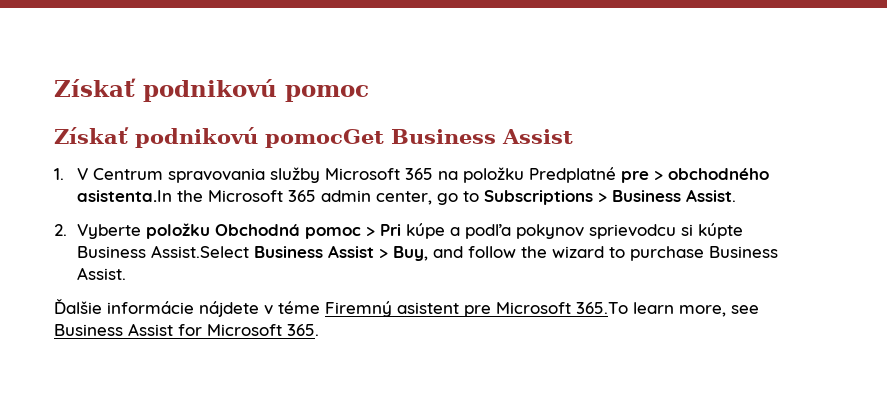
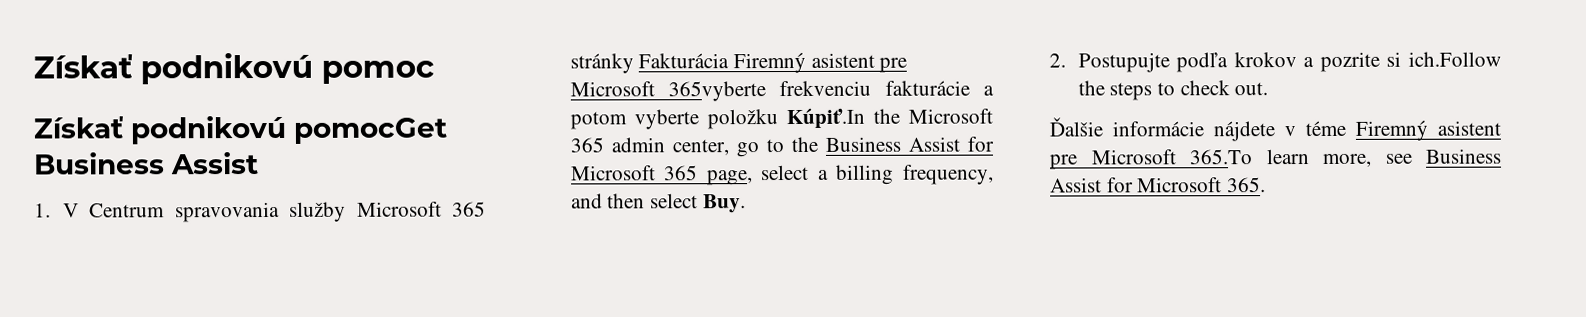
[437,167,769,183] [76,190,172,202] na položku Predplatné pre > obchodného asistenta.In -> [569,52,908,74] [569,80,994,102] [569,107,865,130] stránky Fakturácia Firemný asistent pre Microsoft 365vyberte frekvenciu fakturácie a potom vyberte položku Kúpiť.In
[483,189,736,205] [54,223,743,239] [76,245,778,261] [76,267,126,280] Subscriptions > Business Assist. // 2. Vyberte položku Obchodná pomoc > Pri kúpe a podľa pokynov sprievodcu si kúpte Business Assist.Select Business Assist > Buy, and follow the wizard to purchase Business Assist. -> [790,136,994,153] [570,164,994,186] [570,193,746,214] [1049,51,1501,73] [1077,80,1269,101] the Business Assist for Microsoft 365 page, select a billing frequency, and then select Buy. // 2. Postupujte podľa krokov a pozrite si ich.Follow the steps to check out.

